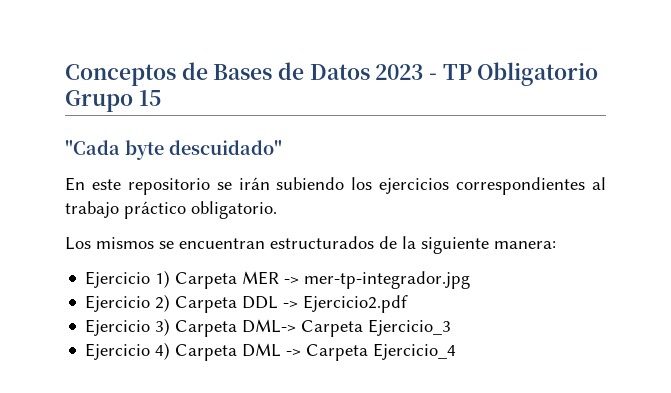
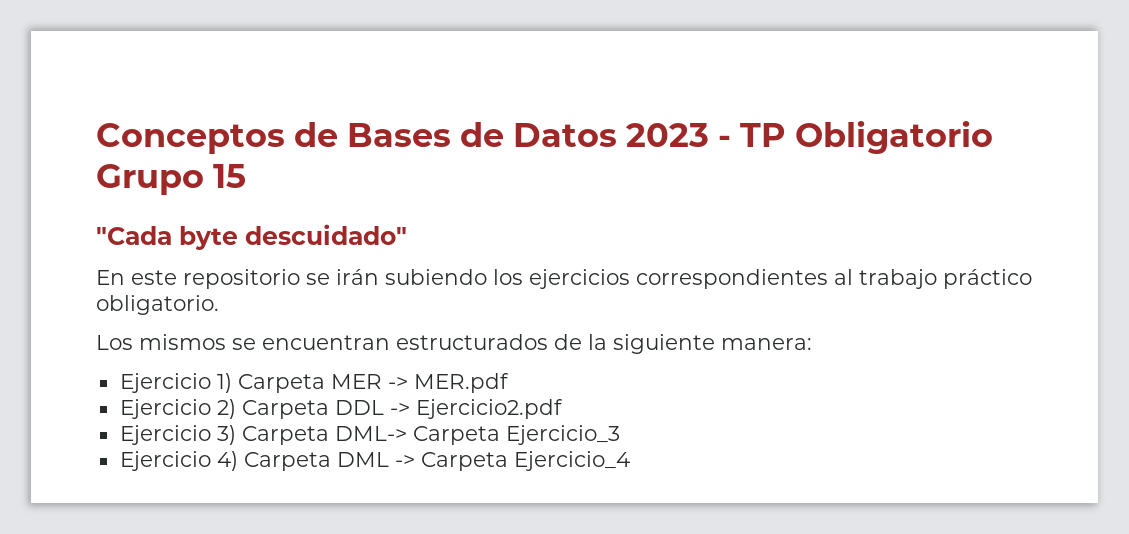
[304,271,471,289] mer-tp-integrador.jpg -> [413,373,509,393] MER.pdf

